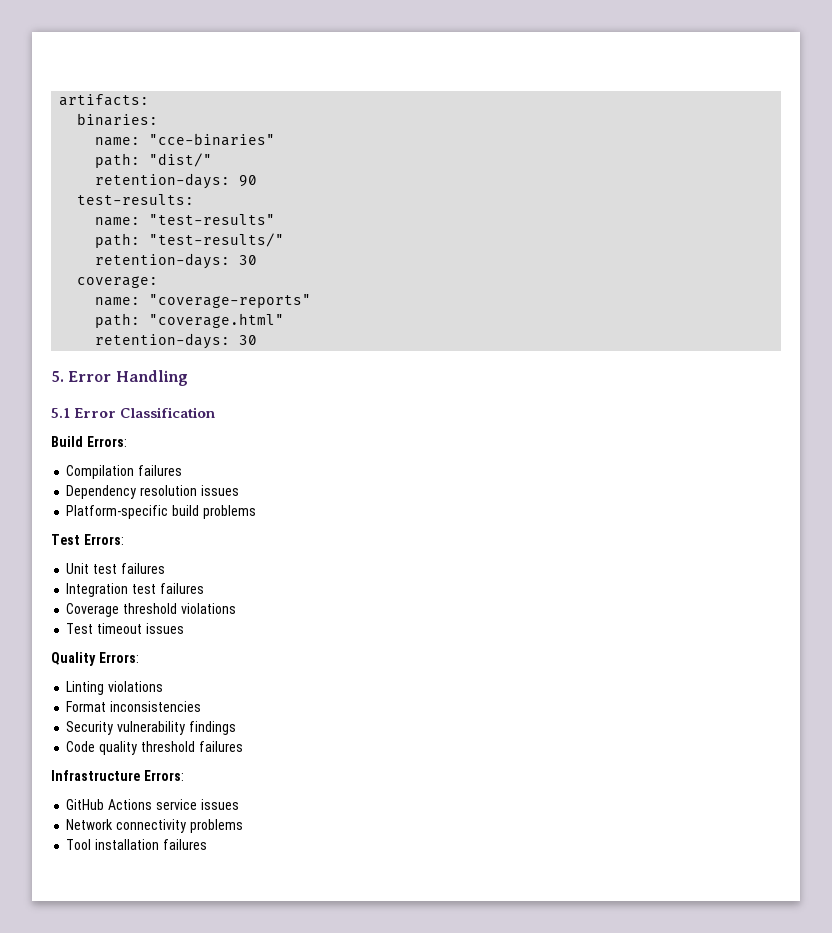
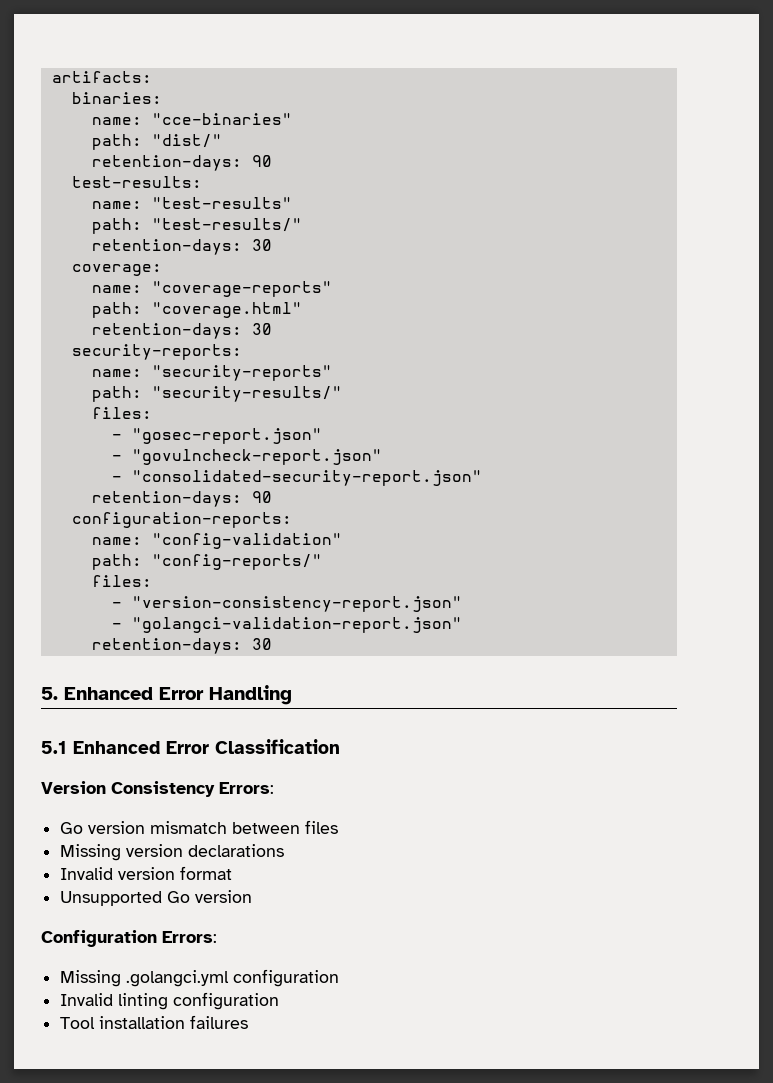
(258, 340) none -> [71,344,242,360] [91,365,332,381] [91,386,342,402] [91,407,152,419] [111,428,322,444] [111,449,382,465] [111,470,482,486] [91,491,272,507] [71,512,292,528] [91,533,342,549] [91,554,322,570] [91,575,152,587] [111,596,462,612] [111,617,462,633] [91,638,272,654] // security-reports: // name: "security-reports" // path: "security-results/" // files: // - "gosec-report.json" // - "govulncheck-report.json" // - "consolidated-security-report.json" // retention-days: 90 // configuration-reports: // name: "config-validation" // path: "config-reports/" // files: // - "version-consistency-report.json" // - "golangci-validation-report.json" // retention-days: 30
(64, 376) none -> [64,687,153,700] Enhanced
(70, 413) none -> [73,741,160,754] Enhanced
[51,436,127,447] [66,465,183,479] [66,485,239,499] [66,505,256,519] [51,534,124,545] [66,563,165,574] [66,583,204,597] [66,603,236,617] [66,623,184,634] [51,652,139,666] [66,681,164,695] [66,701,202,712] [66,721,236,735] [66,741,243,755] [51,770,184,781] [66,799,239,810] [66,819,243,833] Build Errors: // Compilation failures // Dependency resolution issues // Platform-specific build problems // Test Errors: // Unit test failures // Integration test failures // Coverage threshold violations // Test timeout issues // Quality Errors: // Linting violations // Format inconsistencies // Security vulnerability findings // Code quality threshold failures // Infrastructure Errors: // GitHub Actions service issues // Network connectivity problems -> [41,781,274,797] [60,820,339,834] [60,844,285,861] [60,866,233,880] [60,890,253,906] [41,930,217,947] [60,969,340,987] [60,992,280,1010] Version Consistency Errors: // Go version mismatch between files // Missing version declarations // Invalid version format // Unsupported Go version // Configuration Errors: // Missing .golangci.yml configuration // Invalid linting configuration

